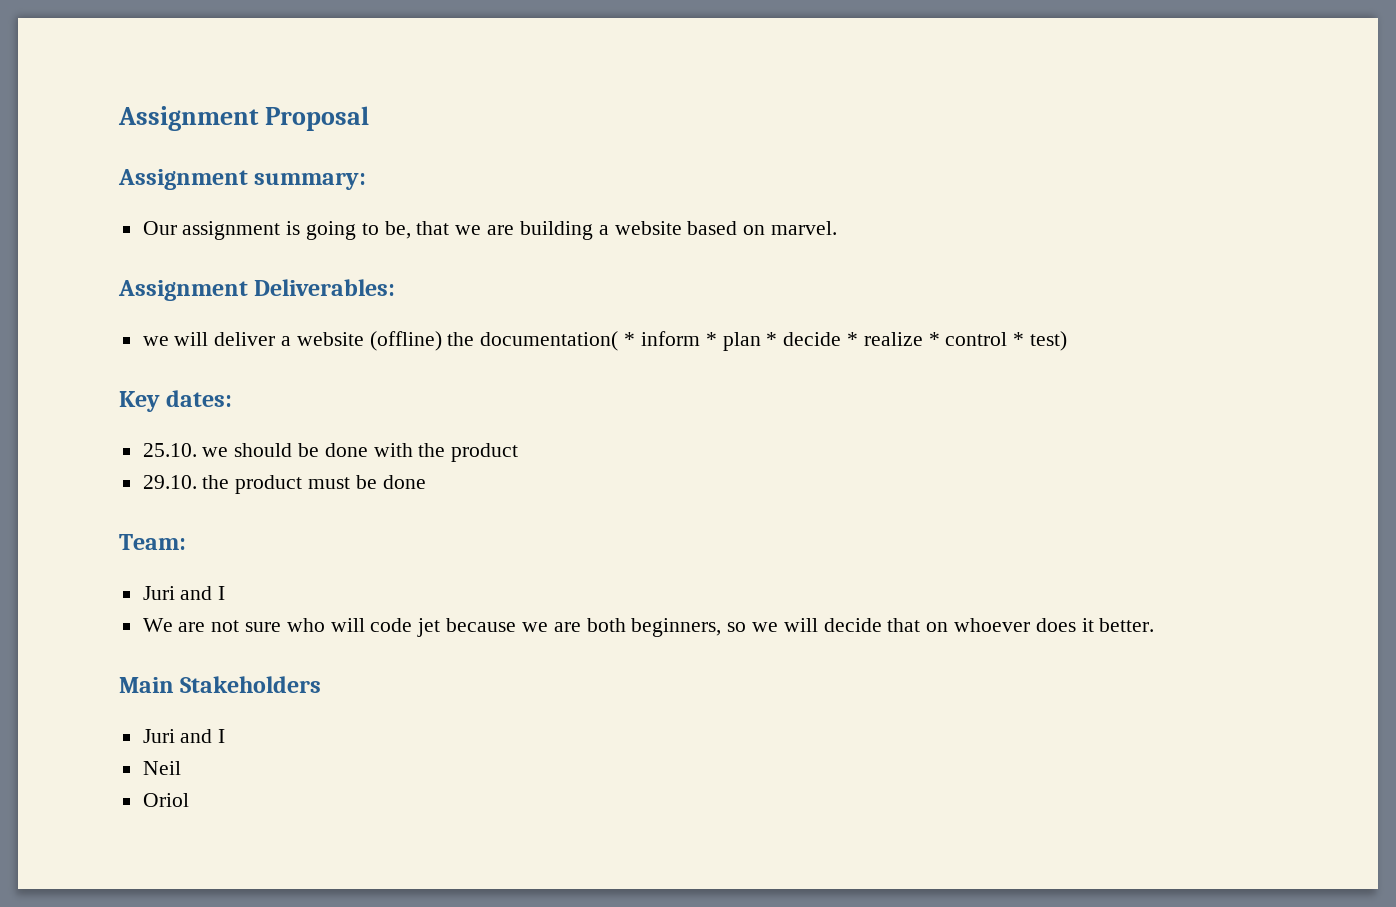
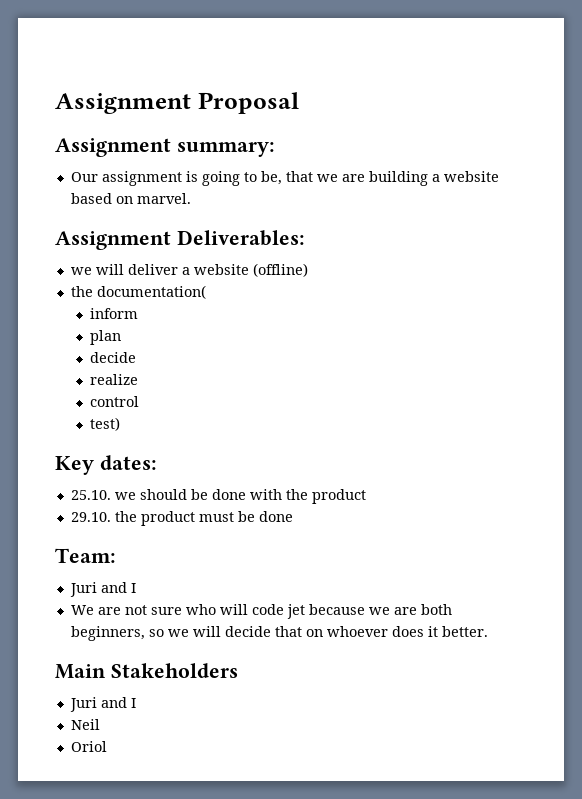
(442, 341) none -> (308, 270) //
[624,332,636,346] * -> (206, 292) //
[705,332,717,346] * -> (139, 313) //
[766,332,858,346] * decide * -> [90,352,137,363] // decide //
[928,332,940,346] * -> (139, 379) //
[1013,332,1025,346] * -> (140, 401) //

